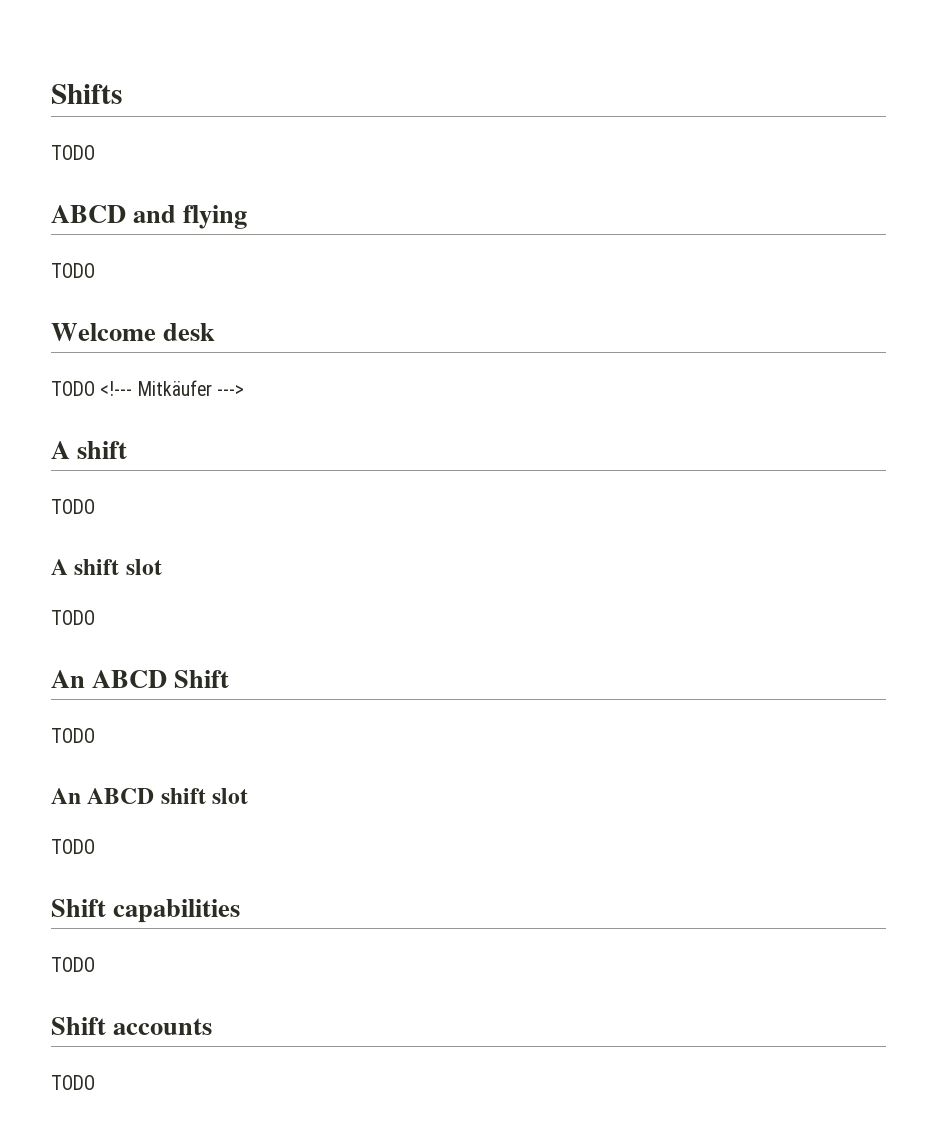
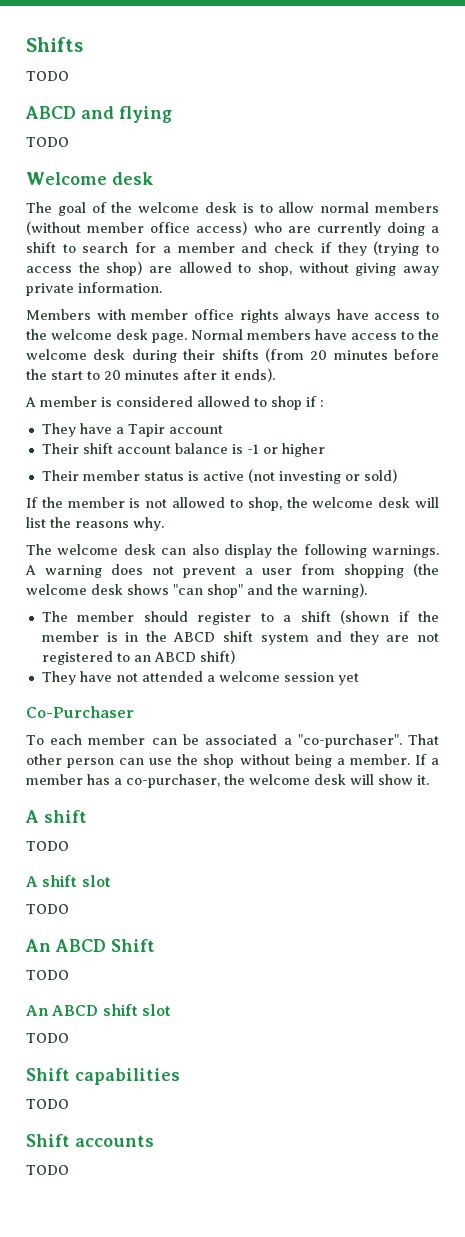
[51,380,244,396] TODO <!--- Mitkäufer ---> -> [26,202,440,216] [26,221,439,236] [26,241,440,256] [26,261,440,276] [26,282,162,296] [26,309,439,323] [26,329,439,343] [26,348,439,363] [26,368,275,382] [25,396,324,410] [41,423,223,437] [41,443,325,457] [41,469,397,484] [26,497,439,511] [26,517,164,531] [26,544,439,558] [25,563,439,578] [26,583,367,598] [41,610,439,625] [41,631,440,645] [41,650,235,665] [41,671,359,685] [26,706,134,718] [26,734,439,748] [26,754,439,768] [26,774,429,788] The goal of the welcome desk is to allow normal members (without member office access) who are currently doing a shift to search for a member and check if they (trying to access the shop) are allowed to shop, without giving away private information. // Members with member office rights always have access to the welcome desk page. Normal members have access to the welcome desk during their shifts (from 20 minutes before the start to 20 minutes after it ends). // A member is considered allowed to shop if : // They have a Tapir account // Their shift account balance is -1 or higher // Their member status is active (not investing or sold) // If the member is not allowed to shop, the welcome desk will list the reasons why. // The welcome desk can also display the following warnings. A warning does not prevent a user from shopping (the welcome desk shows "can shop" and the warning). // The member should register to a shift (shown if the member is in the ABCD shift system and they are not registered to an ABCD shift) // They have not attended a welcome session yet // Co-Purchaser // To each member can be associated a "co-purchaser". That other person can use the shop without being a member. If a member has a co-purchaser, the welcome desk will show it.

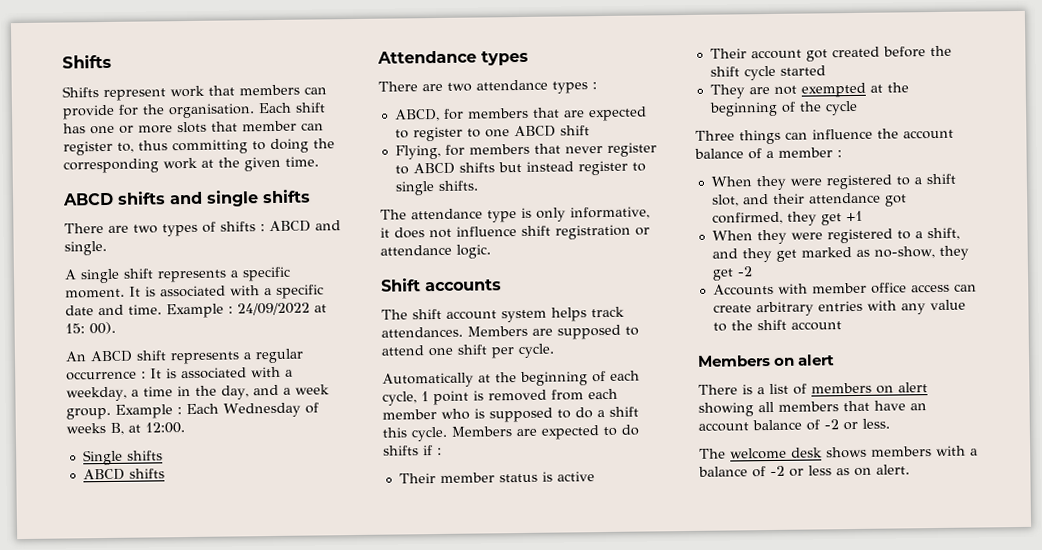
[26,71,69,81] [25,106,172,123] [26,137,69,147] [26,172,153,185] [26,202,440,216] [26,221,439,236] [26,241,440,256] [26,261,440,276] [26,282,162,296] [26,309,439,323] [26,329,439,343] [26,348,439,363] [26,368,275,382] [25,396,324,410] [41,423,223,437] [41,443,325,457] TODO // ABCD and flying // TODO // Welcome desk // The goal of the welcome desk is to allow normal members (without member office access) who are currently doing a shift to search for a member and check if they (trying to access the shop) are allowed to shop, without giving away private information. // Members with member office rights always have access to the welcome desk page. Normal members have access to the welcome desk during their shifts (from 20 minutes before the start to 20 minutes after it ends). // A member is considered allowed to shop if : // They have a Tapir account // Their shift account balance is -1 or higher -> [62,84,327,102] [62,102,326,120] [63,120,324,135] [63,138,335,156] [63,156,319,174] [62,189,311,207] [64,220,341,237] [64,240,107,256] [64,266,291,284] [65,284,324,299] [65,302,327,319] [65,321,116,335] [65,348,304,365] [66,366,293,381] [66,384,330,402] [66,402,319,420] [66,422,185,435] [82,449,163,466] [82,468,165,481] [377,49,529,66] [378,79,597,94] [393,106,647,122] [394,125,590,142] [394,142,657,160] [394,160,646,176] [394,180,478,196] [380,206,650,223] [380,224,650,240] [380,244,491,259] [381,278,502,292] [381,306,625,323] [381,324,639,340] [381,343,554,359] [382,370,640,388] [382,388,618,406] [382,406,639,423] [382,424,639,442] [383,445,442,456] Shifts represent work that members can provide for the organisation. Each shift has one or more slots that member can register to, thus committing to doing the corresponding work at the given time. // ABCD shifts and single shifts // There are two types of shifts : ABCD and single. // A single shift represents a specific moment. It is associated with a specific date and time. Example : 24/09/2022 at 15: 00). // An ABCD shift represents a regular occurrence : It is associated with a weekday, a time in the day, and a week group. Example : Each Wednesday of weeks B, at 12:00. // Single shifts // ABCD shifts // Attendance types // There are two attendance types : // ABCD, for members that are expected to register to one ABCD shift // Flying, for members that never register to ABCD shifts but instead register to single shifts. // The attendance type is only informative, it does not influence shift registration or attendance logic. // Shift accounts // The shift account system helps track attendances. Members are supposed to attend one shift per cycle. // Automatically at the beginning of each cycle, 1 point is removed from each member who is supposed to do a shift this cycle. Members are expected to do shifts if :
[247,469,397,484] [26,497,439,511] [26,517,164,531] [26,544,439,558] [25,563,439,578] [26,583,367,598] [41,610,439,625] [41,631,440,645] [41,650,235,665] [41,671,359,685] [26,706,134,718] [26,734,439,748] [26,754,439,768] [26,774,429,788] [25,810,87,823] [26,841,69,851] [26,875,111,887] [26,904,69,914] [25,939,155,952] [26,970,69,980] [26,1004,171,1016] [26,1033,69,1043] [26,1068,180,1085] [26,1099,69,1109] [26,1134,154,1147] [26,1165,69,1175] (not investing or sold) // If the member is not allowed to shop, the welcome desk will list the reasons why. // The welcome desk can also display the following warnings. A warning does not prevent a user from shopping (the welcome desk shows "can shop" and the warning). // The member should register to a shift (shown if the member is in the ABCD shift system and they are not registered to an ABCD shift) // They have not attended a welcome session yet // Co-Purchaser // To each member can be associated a "co-purchaser". That other person can use the shop without being a member. If a member has a co-purchaser, the welcome desk will show it. // A shift // TODO // A shift slot // TODO // An ABCD Shift // TODO // An ABCD shift slot // TODO // Shift capabilities // TODO // Shift accounts // TODO -> [709,45,952,62] [709,65,826,81] [709,82,909,99] [708,100,858,117] [695,128,954,145] [694,147,842,160] [710,173,956,191] [711,192,907,207] [711,210,863,226] [711,227,960,245] [711,245,969,263] [711,266,753,281] [712,282,977,296] [712,299,966,317] [712,319,842,332] [697,354,836,367] [698,382,928,395] [698,400,927,417] [698,418,890,432] [699,445,978,460] [698,464,910,478] // Their account got created before the shift cycle started // They are not exempted at the beginning of the cycle // Three things can influence the account balance of a member : // When they were registered to a shift slot, and their attendance got confirmed, they get +1 // When they were registered to a shift, and they get marked as no-show, they get -2 // Accounts with member office access can create arbitrary entries with any value to the shift account // Members on alert // There is a list of members on alert showing all members that have an account balance of -2 or less. // The welcome desk shows members with a balance of -2 or less as on alert.

